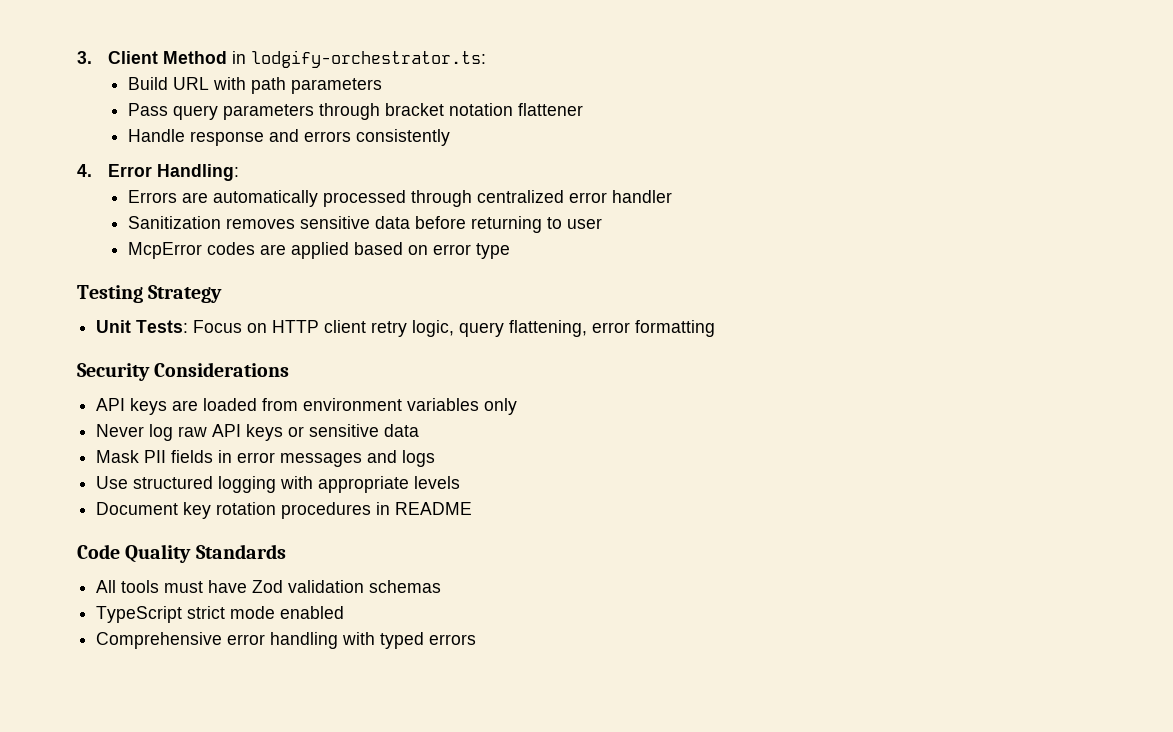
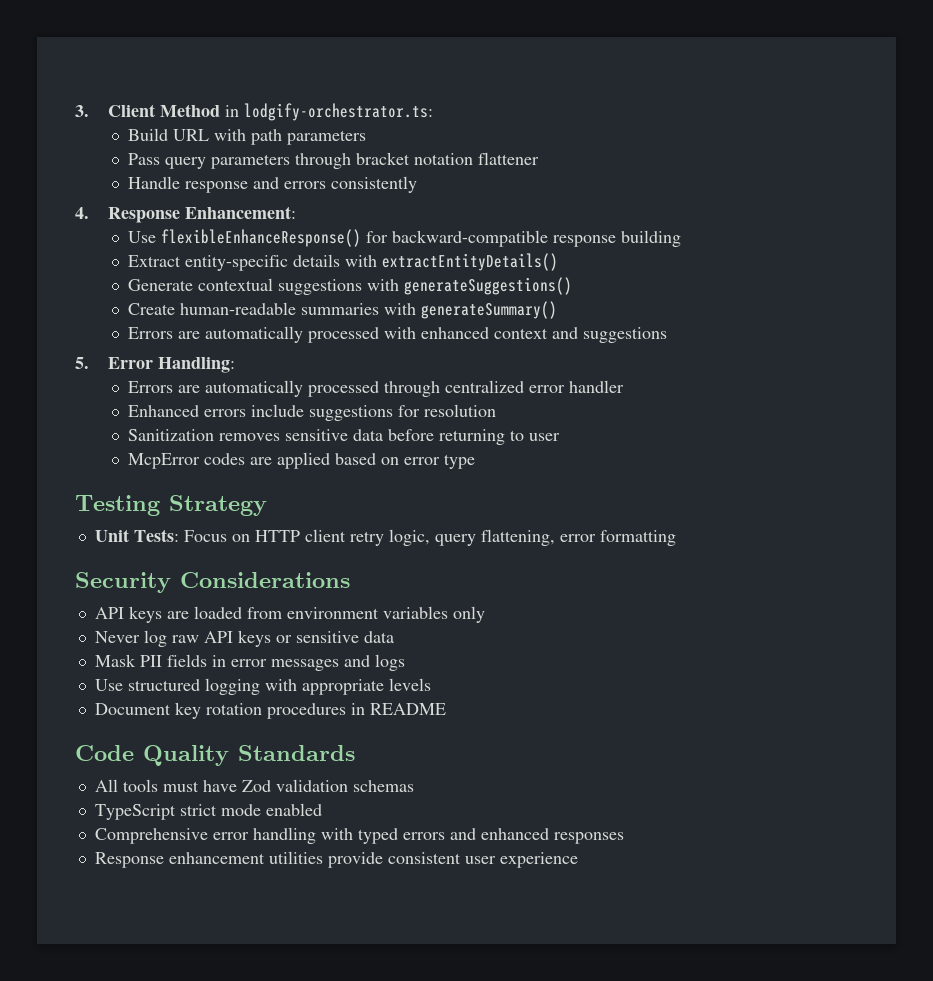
(92, 170) none -> [108,206,297,223] [128,229,682,247] [128,253,559,271] [128,277,573,295] [128,301,558,319] [128,326,668,343] [75,357,89,369] Response Enhancement: // Use flexibleEnhanceResponse() for backward-compatible response building // Extract entity-specific details with extractEntityDetails() // Generate contextual suggestions with generateSuggestions() // Create human-readable summaries with generateSummary() // Errors are automatically processed with enhanced context and suggestions // 5.
(672, 196) none -> [128,404,497,421] // Enhanced errors include suggestions for resolution
(477, 639) none -> [449,828,624,844] [94,851,578,868] and enhanced responses // Response enhancement utilities provide consistent user experience

